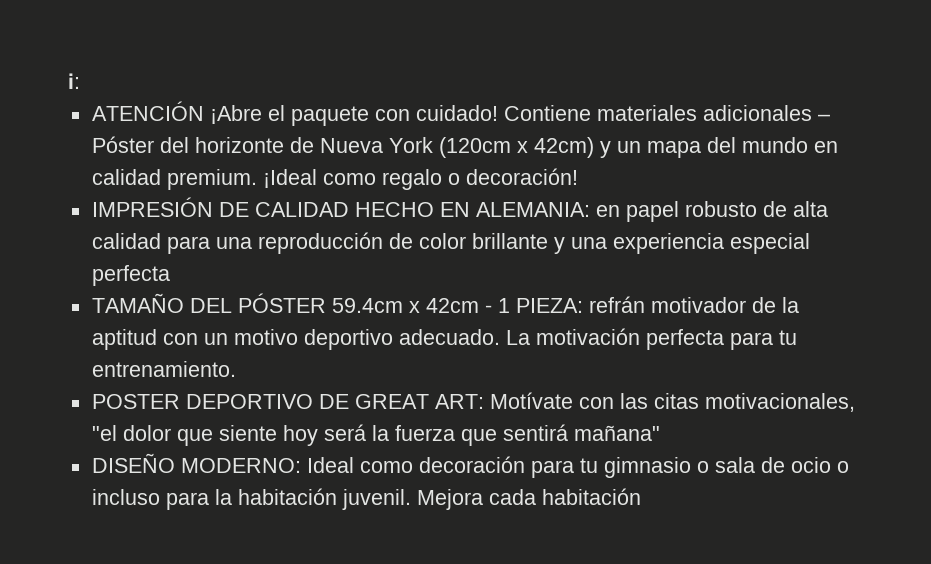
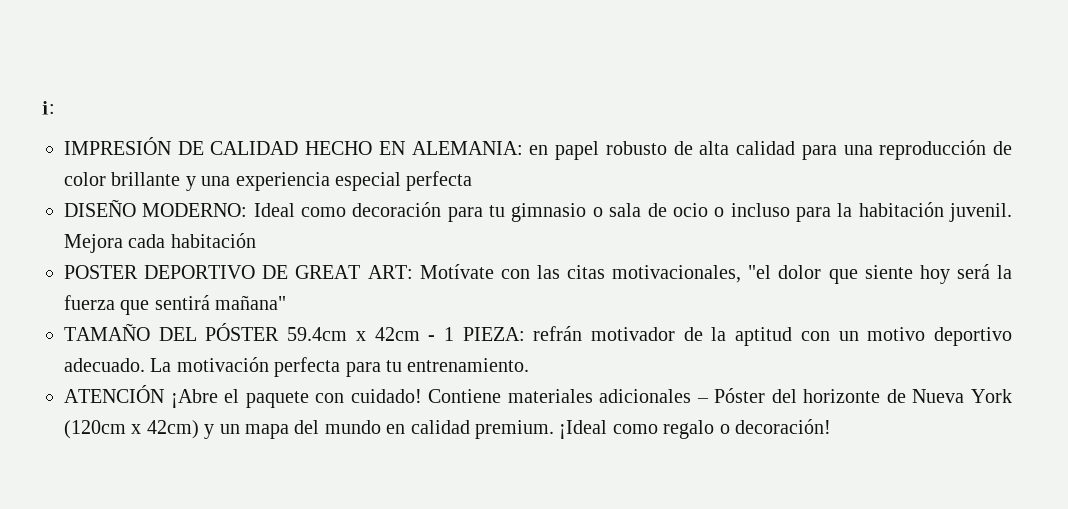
(80, 81) none -> [64,137,1013,160] [64,171,473,191] [64,199,1013,222] [64,233,256,253] [64,264,1012,284] [64,295,287,315] [64,323,1013,346] [64,357,530,377] // IMPRESIÓN DE CALIDAD HECHO EN ALEMANIA: en papel robusto de alta calidad para una reproducción de color brillante y una experiencia especial perfecta // DISEÑO MODERNO: Ideal como decoración para tu gimnasio o sala de ocio o incluso para la habitación juvenil. Mejora cada habitación // POSTER DEPORTIVO DE GREAT ART: Motívate con las citas motivacionales, "el dolor que siente hoy será la fuerza que sentirá mañana" // TAMAÑO DEL PÓSTER 59.4cm x 42cm - 1 PIEZA: refrán motivador de la aptitud con un motivo deportivo adecuado. La motivación perfecta para tu entrenamiento.
[91,197,828,222] [91,232,810,254] [91,265,170,286] [91,293,799,313] [91,328,797,350] [91,361,236,377] [91,392,855,412] [91,424,660,446] [91,453,849,478] [91,488,641,510] // IMPRESIÓN DE CALIDAD HECHO EN ALEMANIA: en papel robusto de alta calidad para una reproducción de color brillante y una experiencia especial perfecta // TAMAÑO DEL PÓSTER 59.4cm x 42cm - 1 PIEZA: refrán motivador de la aptitud con un motivo deportivo adecuado. La motivación perfecta para tu entrenamiento. // POSTER DEPORTIVO DE GREAT ART: Motívate con las citas motivacionales, "el dolor que siente hoy será la fuerza que sentirá mañana" // DISEÑO MODERNO: Ideal como decoración para tu gimnasio o sala de ocio o incluso para la habitación juvenil. Mejora cada habitación -> (831, 426) none

